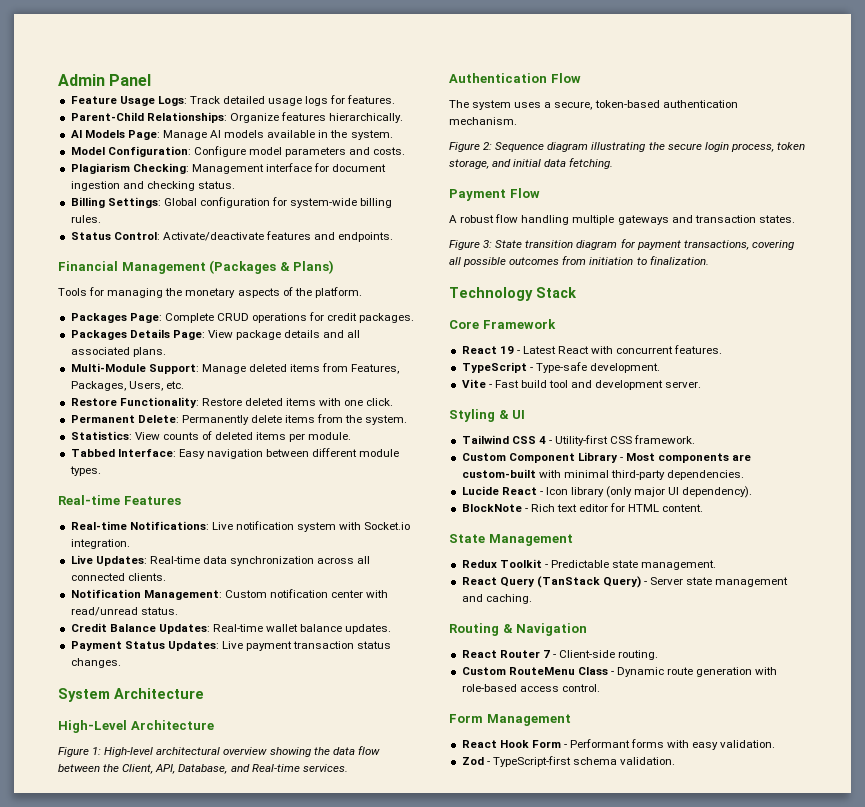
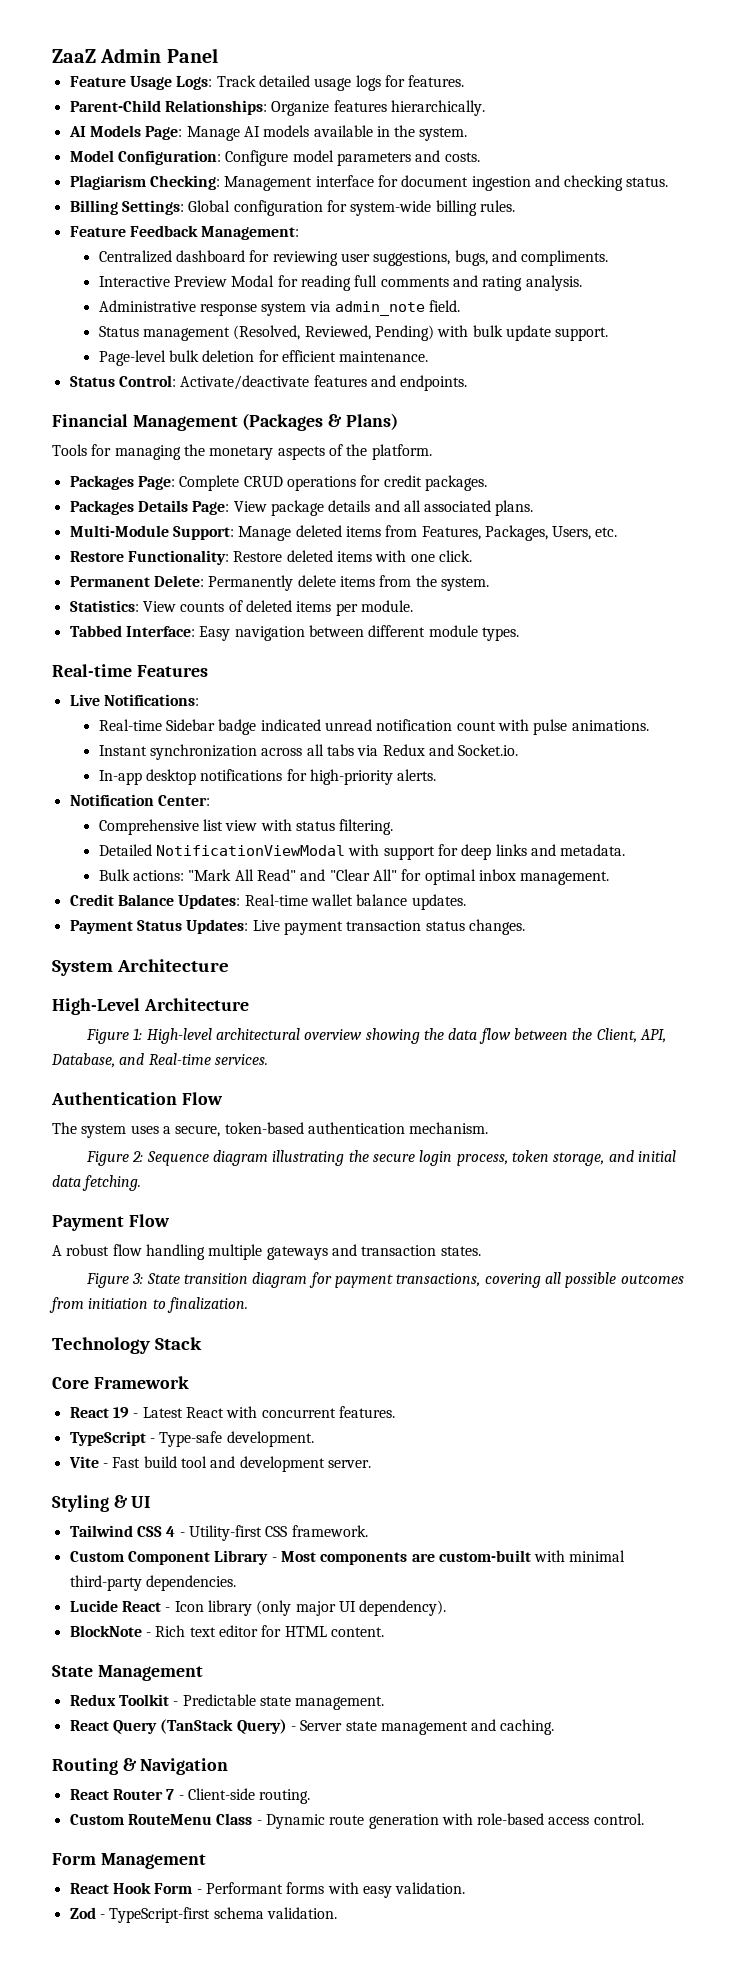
(58, 80) none -> [52,49,96,63] ZaaZ
(101, 219) none -> [69,225,300,240] [98,250,609,266] [98,275,582,291] [98,300,461,316] [98,325,609,341] [98,350,429,366] // Feature Feedback Management: // Centralized dashboard for reviewing user suggestions, bugs, and compliments. // Interactive Preview Modal for reading full comments and rating analysis. // Administrative response system via admin_note field. // Status management (Resolved, Reviewed, Pending) with bulk update support. // Page-level bulk deletion for efficient maintenance.
[70,521,411,532] [70,539,130,549] [70,555,371,566] [70,573,166,581] [70,589,389,600] [70,607,178,616] // Real-time Notifications: Live notification system with Socket.io integration. // Live Updates: Real-time data synchronization across all connected clients. // Notification Management: Custom notification center with read/unread status. -> [69,694,199,706] [98,719,649,735] [98,744,519,760] [98,769,437,785] [69,794,210,806] [98,819,394,835] [98,844,626,860] [98,869,610,885] // Live Notifications: // Real-time Sidebar badge indicated unread notification count with pulse animations. // Instant synchronization across all tabs via Redux and Socket.io. // In-app desktop notifications for high-priority alerts. // Notification Center: // Comprehensive list view with status filtering. // Detailed NotificationViewModal with support for deep links and metadata. // Bulk actions: "Mark All Read" and "Clear All" for optimal inbox management.

